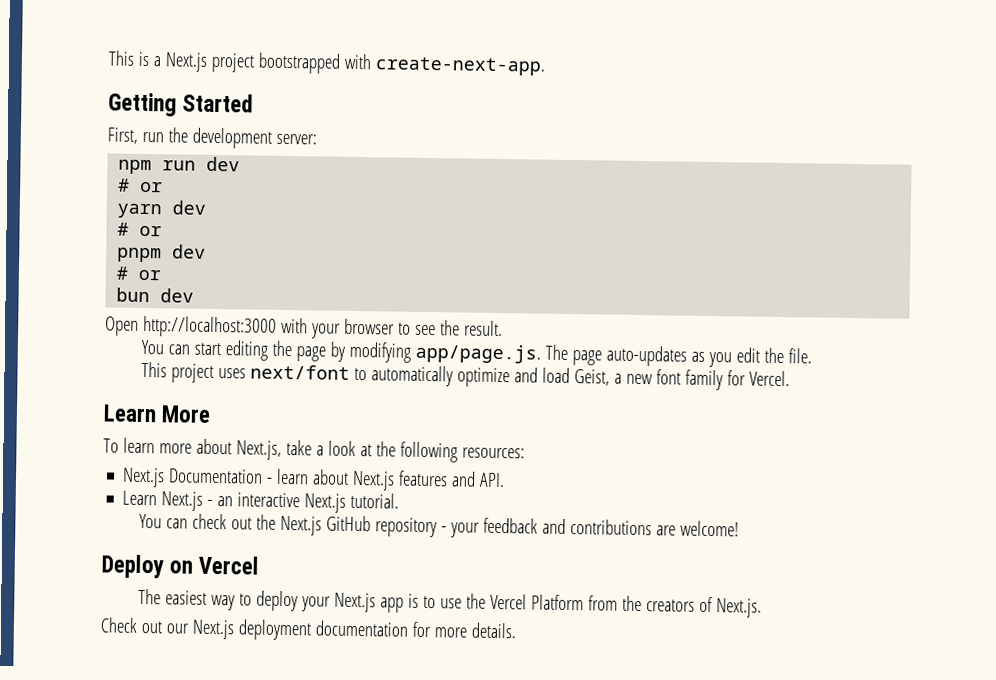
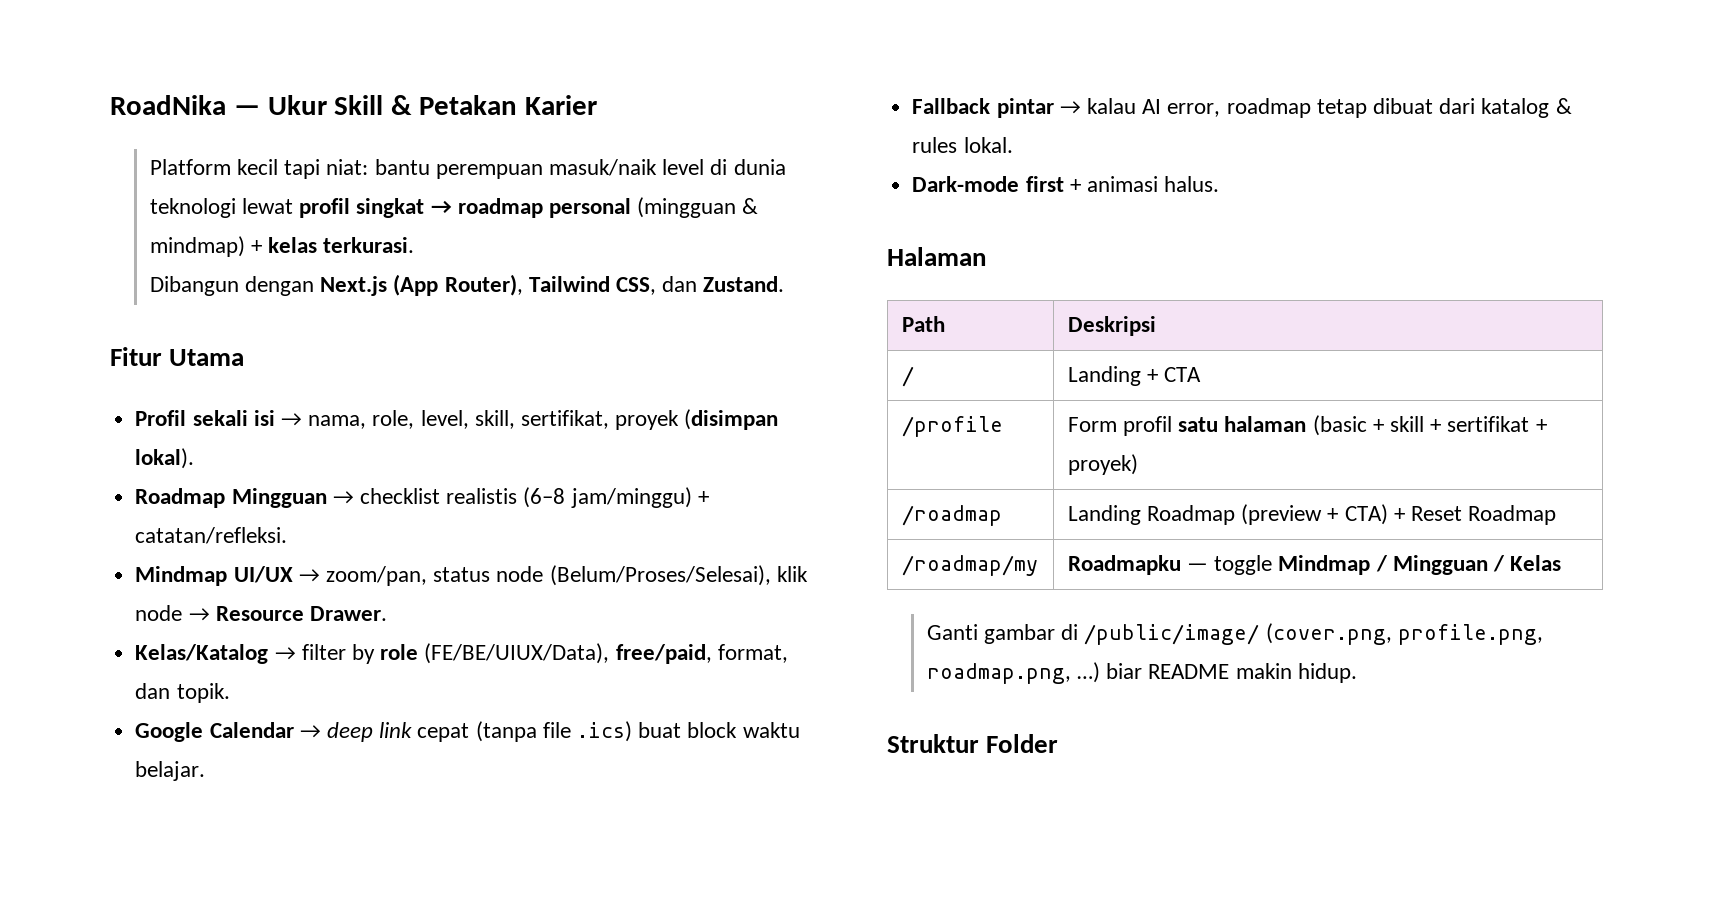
[108,50,545,76] [108,92,254,117] [107,127,317,149] [118,156,241,175] [118,178,164,193] [117,200,207,219] [117,222,163,237] [117,244,207,263] [116,266,162,281] [116,287,195,303] [105,315,503,339] [140,339,812,368] [140,361,790,391] [103,404,212,423] [103,437,525,463] [122,467,506,491] [122,490,400,513] [138,513,739,538] [101,554,260,579] [137,588,762,618] [100,617,516,641] This is a Next.js project bootstrapped with create-next-app. // Getting Started // First, run the development server: // npm run dev // # or // yarn dev // # or // pnpm dev // # or // bun dev // Open http://localhost:3000 with your browser to see the result. // You can start editing the page by modifying app/page.js. The page auto-updates as you edit the file. // This project uses next/font to automatically optimize and load Geist, a new font family for Vercel. // Learn More // To learn more about Next.js, take a look at the following resources: // Next.js Documentation - learn about Next.js features and API. // Learn Next.js - an interactive Next.js tutorial. // You can check out the Next.js GitHub repository - your feedback and contributions are welcome! // Deploy on Vercel // The easiest way to deploy your Next.js app is to use the Vercel Platform from the creators of Next.js. // Check out our Next.js deployment documentation for more details. -> [110,95,597,115] [149,159,786,179] [149,197,759,218] [149,236,415,257] [149,274,785,296] [110,347,245,366] [135,409,779,430] [135,448,195,469] [135,487,709,508] [135,527,288,544] [135,565,808,586] [135,605,387,621] [135,643,788,664] [135,683,230,703] [135,721,800,742] [135,761,206,781] [912,98,1572,118] [912,137,1013,153] [912,176,1220,192] [887,247,986,266] [901,316,945,332] [1067,316,1156,336] [901,366,914,387] [1067,366,1202,386] [901,416,1003,437] [1067,415,1547,436] [1067,454,1138,475] [901,505,1002,526] [1067,504,1557,525] [901,555,1038,576] [1067,555,1562,575] [926,623,1543,645] [926,662,1357,684] [887,734,1059,753] RoadNika — Ukur Skill & Petakan Karier // Platform kecil tapi niat: bantu perempuan masuk/naik level di dunia teknologi lewat profil singkat → roadmap personal (mingguan & mindmap) + kelas terkurasi. // Dibangun dengan Next.js (App Router), Tailwind CSS, dan Zustand. // Fitur Utama // Profil sekali isi → nama, role, level, skill, sertifikat, proyek (disimpan lokal). // Roadmap Mingguan → checklist realistis (6–8 jam/minggu) + catatan/refleksi. // Mindmap UI/UX → zoom/pan, status node (Belum/Proses/Selesai), klik node → Resource Drawer. // Kelas/Katalog → filter by role (FE/BE/UIUX/Data), free/paid, format, dan topik. // Google Calendar → deep link cepat (tanpa file .ics) buat block waktu belajar. // Fallback pintar → kalau AI error, roadmap tetap dibuat dari katalog & rules lokal. // Dark-mode first + animasi halus. // Halaman // Path | Deskripsi // / | Landing + CTA // /profile | Form profil satu halaman (basic + skill + sertifikat + proyek) // /roadmap | Landing Roadmap (preview + CTA) + Reset Roadmap // /roadmap/my | Roadmapku — toggle Mindmap / Mingguan / Kelas // Ganti gambar di /public/image/ (cover.png, profile.png, roadmap.png, …) biar README makin hidup. // Struktur Folder

